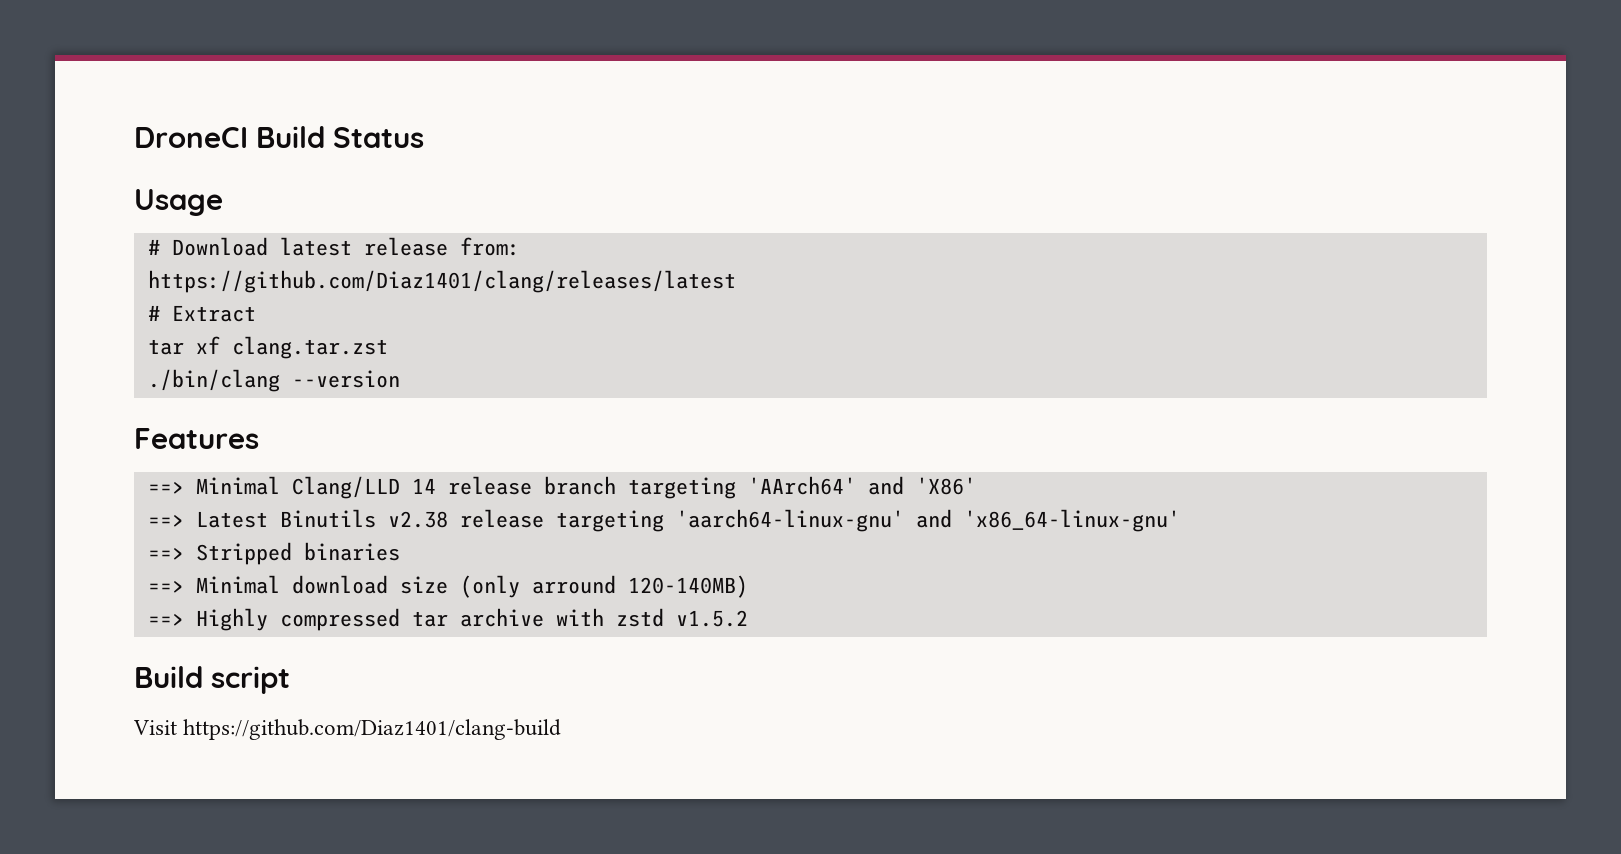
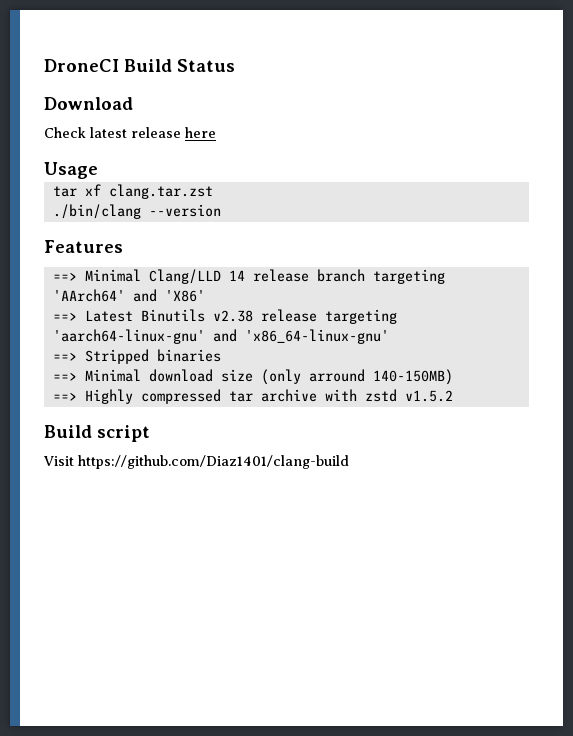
[134,189,223,216] [147,237,520,256] [147,270,736,293] [147,305,256,322] Usage // # Download latest release from: // https://github.com/Diaz1401/clang/releases/latest // # Extract -> [44,97,133,110] [44,127,216,138] [44,162,98,179] Download // Check latest release here // Usage
[627,575,748,598] 120-140MB) -> [372,369,453,385] 140-150MB)

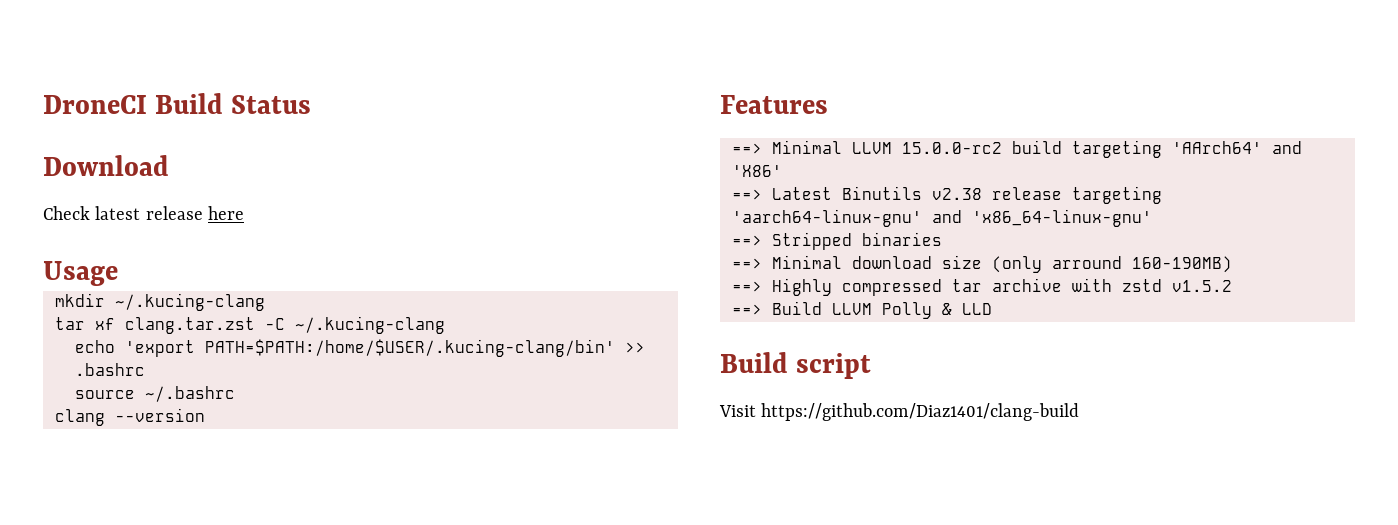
(98, 170) none -> [54,293,265,311] // mkdir ~/.kucing-clang
[52,204,141,219] // ./bin/clang -> [264,316,445,334] [74,339,645,357] [74,363,145,376] [74,386,235,402] [54,409,105,426] -C ~/.kucing-clang // echo 'export PATH=$PATH:/home/$USER/.kucing-clang/bin' >> .bashrc // source ~/.bashrc // clang
[148,269,365,284] Clang/LLD 14 release branch -> [851,140,1062,154] LLVM 15.0.0-rc2 build
[372,369,453,385] 140-150MB) -> [1131,256,1232,273] 160-190MB)
(453, 396) none -> [731,301,992,319] // ==> Build LLVM Polly & LLD

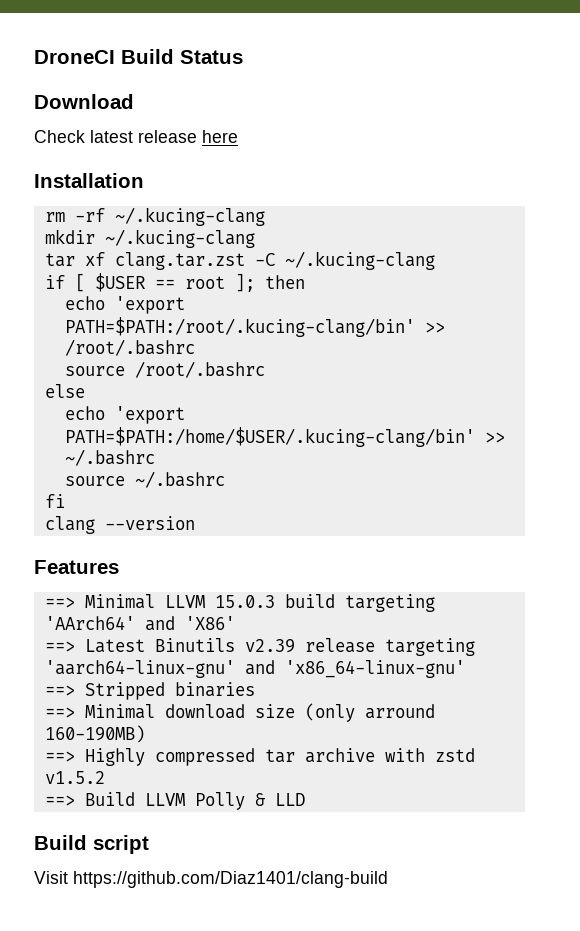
[43,261,118,286] Usage -> [34,173,144,188] [44,207,265,226] Installation // rm -rf ~/.kucing-clang
(445, 325) none -> [44,273,305,292] [64,296,185,314] [64,317,445,337] [64,339,195,356] [64,361,265,378] [44,384,85,398] // if [ $USER == root ]; then // echo 'export PATH=$PATH:/root/.kucing-clang/bin' >> /root/.bashrc // source /root/.bashrc // else
[74,363,145,376] .bashrc -> [64,449,155,466] ~/.bashrc
(235, 394) none -> [44,494,65,508] // fi
[901,142,1002,154] 15.0.0-rc2 -> [214,595,275,608] 15.0.3
[931,188,982,200] v2.38 -> [244,639,295,653] v2.39

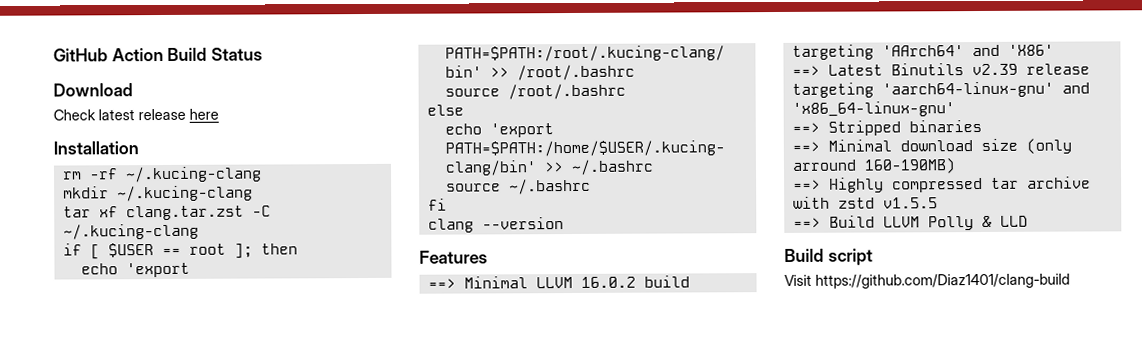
[34,50,115,64] DroneCI -> [53,47,164,62] GitHub Action
[214,595,275,608] 15.0.3 -> [580,276,636,288] 16.0.2
[44,771,105,784] v1.5.2 -> [882,197,938,209] v1.5.5

